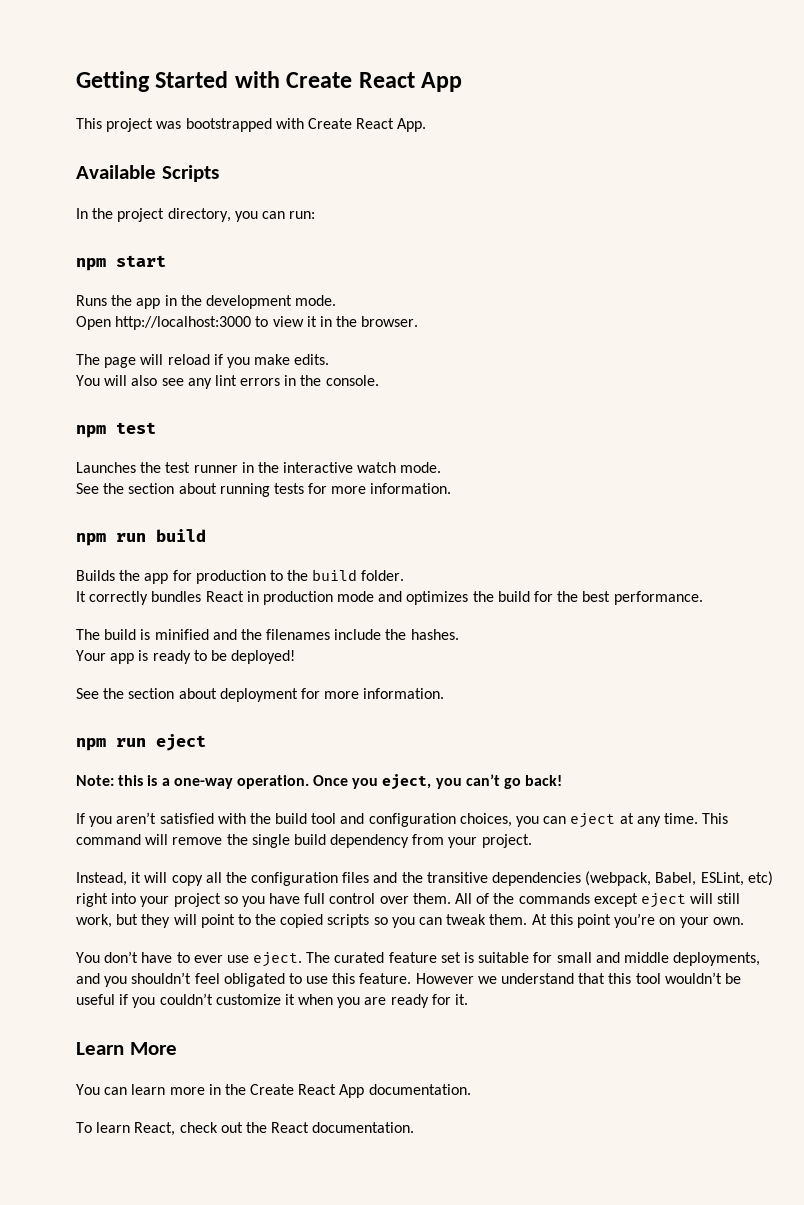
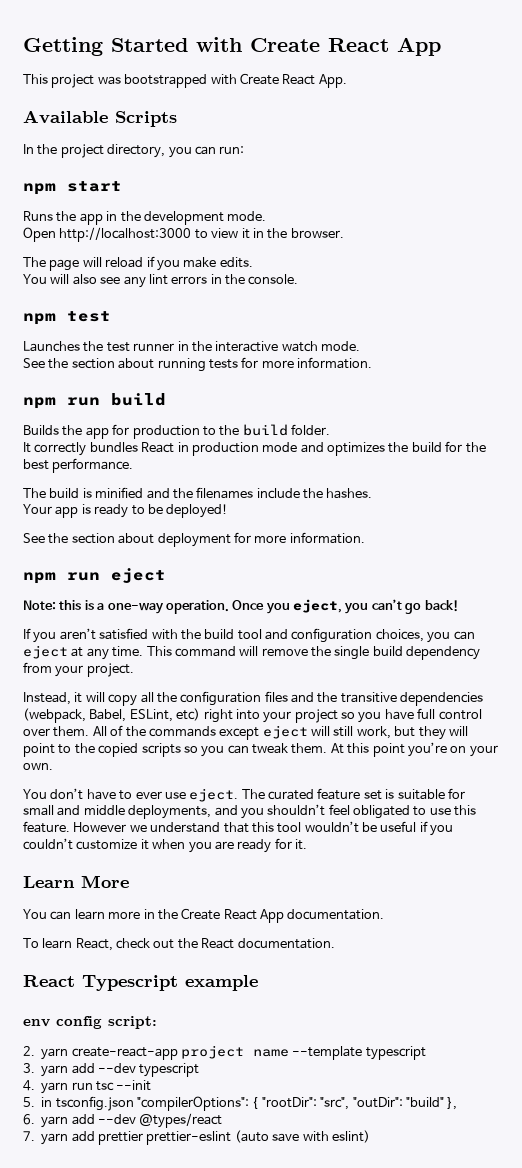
(415, 1127) none -> [23,975,258,991] [23,1016,157,1029] [23,1045,426,1060] [23,1063,200,1077] [23,1080,152,1094] [23,1096,458,1111] [23,1113,223,1128] [23,1130,370,1145] // React Typescript example // env config script: // 2. yarn create-react-app project name --template typescript // 3. yarn add --dev typescript // 4. yarn run tsc --init // 5. in tsconfig.json "compilerOptions": { "rootDir": "src", "outDir": "build" }, // 6. yarn add --dev @types/react // 7. yarn add prettier prettier-eslint (auto save with eslint)

